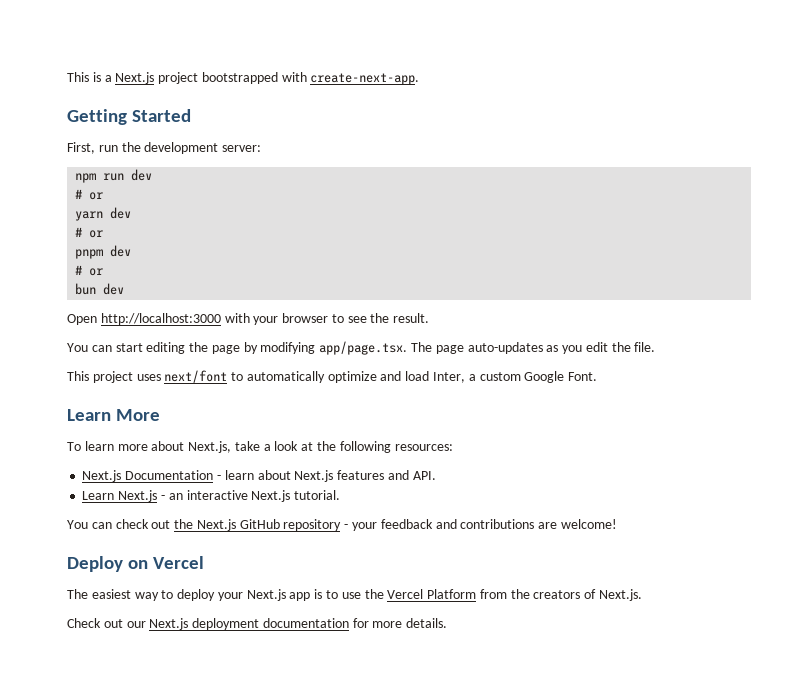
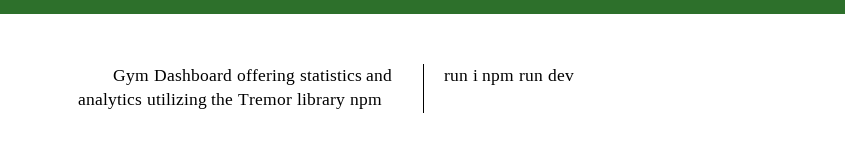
[67,72,420,85] [67,109,192,125] [67,142,262,154] [75,169,153,183] [75,189,104,200] [75,207,132,221] [75,227,104,238] [75,245,132,259] [75,265,104,276] [75,283,125,295] [67,313,430,325] [67,341,656,355] [67,370,598,383] [67,409,161,421] [67,441,453,453] [82,470,436,482] [82,490,341,502] [67,519,617,531] [67,556,205,572] [67,589,643,601] [67,618,448,630] This is a Next.js project bootstrapped with create-next-app. // Getting Started // First, run the development server: // npm run dev // # or // yarn dev // # or // pnpm dev // # or // bun dev // Open http://localhost:3000 with your browser to see the result. // You can start editing the page by modifying app/page.tsx. The page auto-updates as you edit the file. // This project uses next/font to automatically optimize and load Inter, a custom Google Font. // Learn More // To learn more about Next.js, take a look at the following resources: // Next.js Documentation - learn about Next.js features and API. // Learn Next.js - an interactive Next.js tutorial. // You can check out the Next.js GitHub repository - your feedback and contributions are welcome! // Deploy on Vercel // The easiest way to deploy your Next.js app is to use the Vercel Platform from the creators of Next.js. // Check out our Next.js deployment documentation for more details. -> [113,69,393,85] [78,93,382,109] [444,69,574,85] Gym Dashboard offering statistics and analytics utilizing the Tremor library npm run i npm run dev

